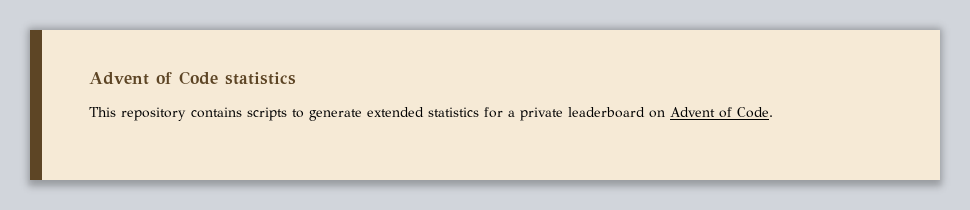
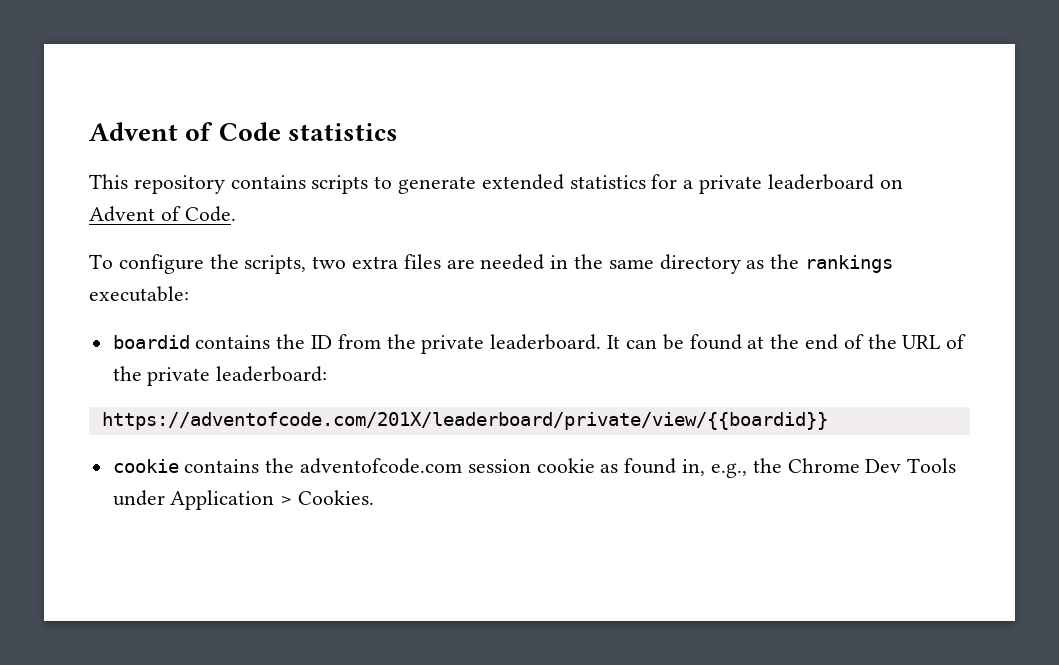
(773, 112) none -> [89,254,894,274] [89,286,189,302] [112,334,967,354] [112,366,328,386] [101,412,828,430] [112,458,957,478] [112,490,375,510] // To configure the scripts, two extra files are needed in the same directory as the rankings executable: // boardid contains the ID from the private leaderboard. It can be found at the end of the URL of the private leaderboard: // https://adventofcode.com/201X/leaderboard/private/view/{{boardid}} // cookie contains the adventofcode.com session cookie as found in, e.g., the Chrome Dev Tools under Application > Cookies.

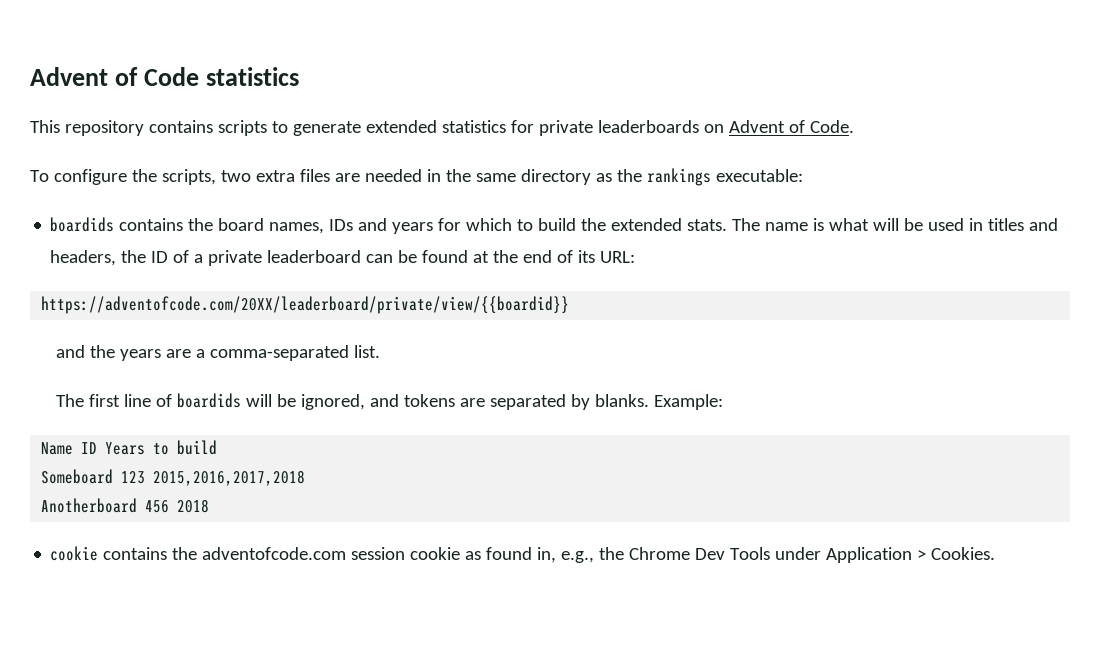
[683,174,874,194] a private leaderboard -> [538,120,699,136] private leaderboards
[112,334,621,354] boardid contains the ID from the private leaderboard. It -> [50,217,1059,234] [50,250,362,266] boardids contains the board names, IDs and years for which to build the extended stats. The name is what will be used in titles and headers, the ID of a private leaderboard
[867,334,967,349] [112,366,328,386] [101,412,828,430] the URL of the private leaderboard: // https://adventofcode.com/201X/leaderboard/private/view/{{boardid}} -> [578,250,636,263] [41,296,570,314] [55,345,380,361] [55,393,723,410] [41,440,218,455] [41,469,306,486] [41,498,210,513] its URL: // https://adventofcode.com/20XX/leaderboard/private/view/{{boardid}} // and the years are a comma-separated list. // The first line of boardids will be ignored, and tokens are separated by blanks. Example: // Name ID Years to build // Someboard 123 2015,2016,2017,2018 // Anotherboard 456 2018

